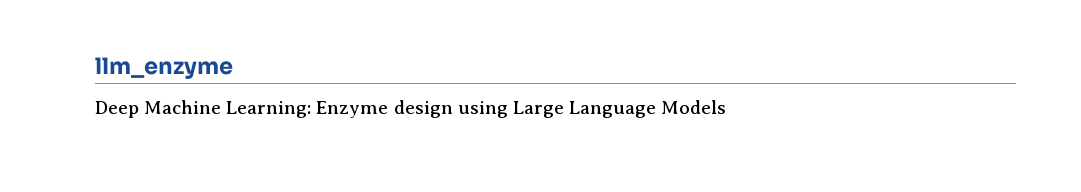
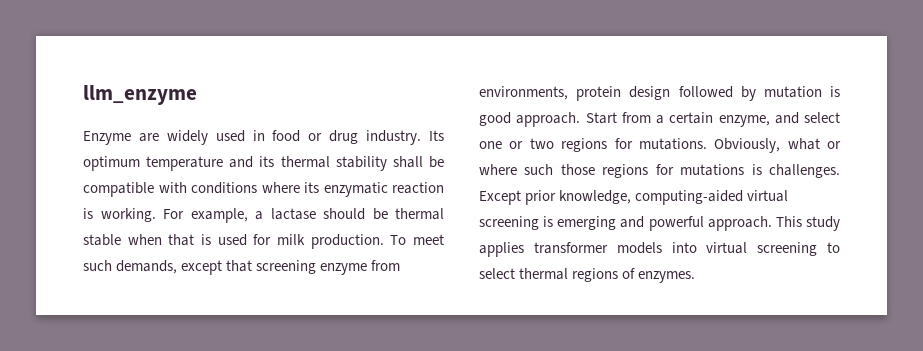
[95,100,727,118] Deep Machine Learning: Enzyme design using Large Language Models -> [83,130,444,145] [83,156,444,171] [83,182,444,197] [83,208,444,223] [83,234,444,249] [83,260,401,275] [479,86,840,101] [479,112,840,127] [479,138,841,153] [479,164,840,178] [479,190,789,205] [479,216,840,231] [479,242,840,257] [479,268,696,283] Enzyme are widely used in food or drug industry. Its optimum temperature and its thermal stability shall be compatible with conditions where its enzymatic reaction is working. For example, a lactase should be thermal stable when that is used for milk production. To meet such demands, except that screening enzyme from environments, protein design followed by mutation is good approach. Start from a certain enzyme, and select one or two regions for mutations. Obviously, what or where such those regions for mutations is challenges. Except prior knowledge, computing-aided virtual screening is emerging and powerful approach. This study applies transformer models into virtual screening to select thermal regions of enzymes.

